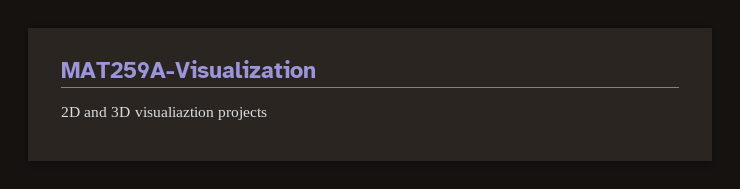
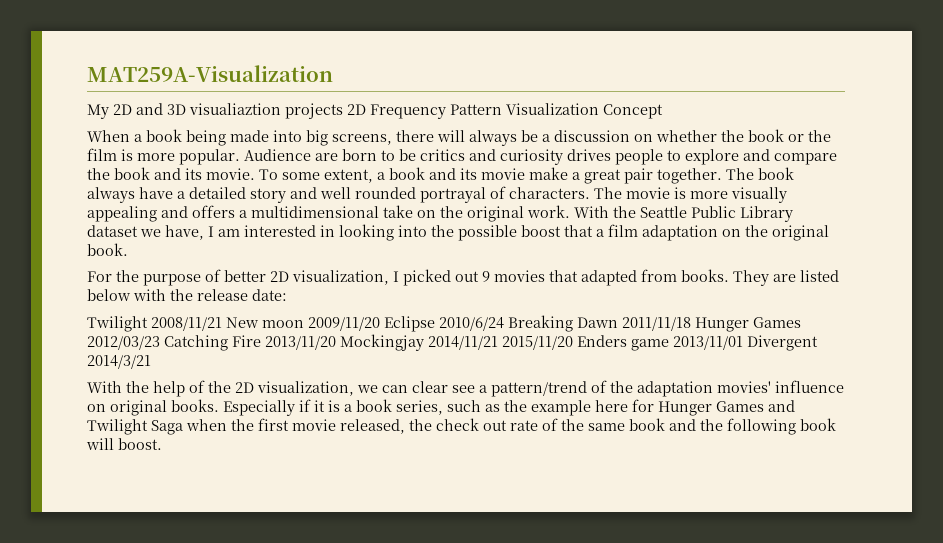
(316, 69) none -> [87,104,109,119] My
(267, 113) none -> [347,103,663,119] [87,129,831,146] [87,148,837,165] [87,167,794,184] [87,186,787,203] [87,205,793,222] [87,224,829,241] [87,243,128,256] [87,269,839,286] [87,289,287,301] [87,315,801,332] [87,334,818,351] [87,355,151,369] [87,380,844,397] [87,399,795,416] [87,418,836,435] [86,438,162,450] 2D Frequency Pattern Visualization Concept // When a book being made into big screens, there will always be a discussion on whether the book or the film is more popular. Audience are born to be critics and curiosity drives people to explore and compare the book and its movie. To some extent, a book and its movie make a great pair together. The book always have a detailed story and well rounded portrayal of characters. The movie is more visually appealing and offers a multidimensional take on the original work. With the Seattle Public Library dataset we have, I am interested in looking into the possible boost that a film adaptation on the original book. // For the purpose of better 2D visualization, I picked out 9 movies that adapted from books. They are listed below with the release date: // Twilight 2008/11/21 New moon 2009/11/20 Eclipse 2010/6/24 Breaking Dawn 2011/11/18 Hunger Games 2012/03/23 Catching Fire 2013/11/20 Mockingjay 2014/11/21 2015/11/20 Enders game 2013/11/01 Divergent 2014/3/21 // With the help of the 2D visualization, we can clear see a pattern/trend of the adaptation movies' influence on original books. Especially if it is a book series, such as the example here for Hunger Games and Twilight Saga when the first movie released, the check out rate of the same book and the following book will boost.

